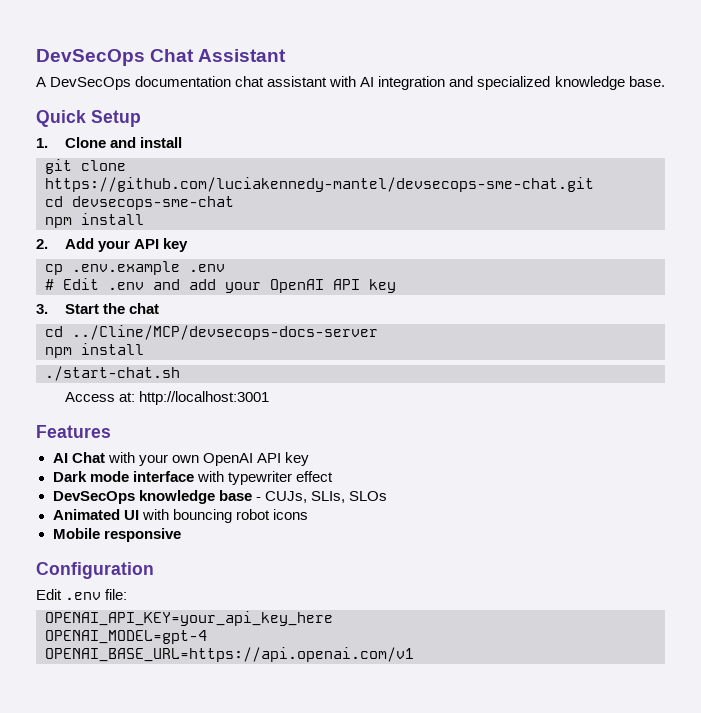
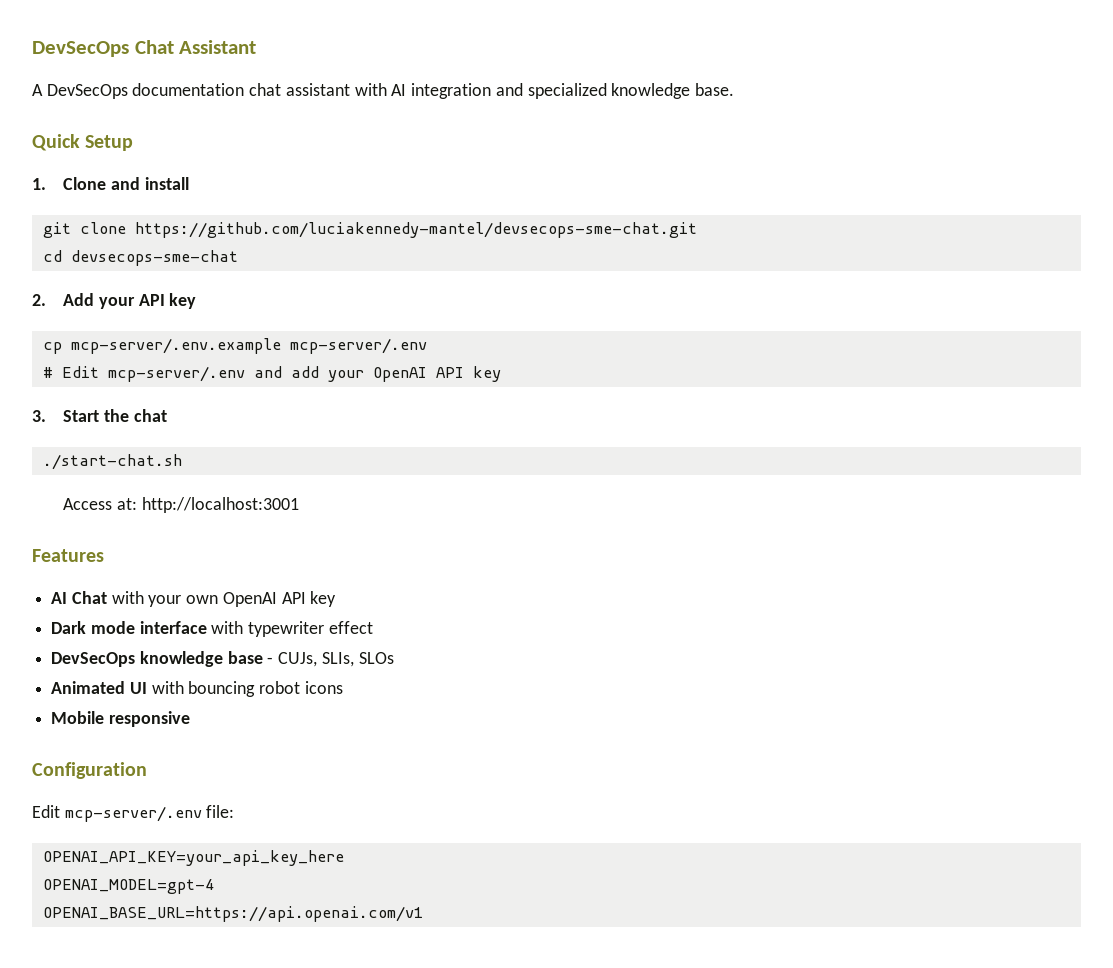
[45,213,144,228] // npm install -> (238, 258) none
[72,261,225,275] .env.example .env -> [70,338,427,354] mcp-server/.env.example mcp-server/.env
[108,282,144,290] .env -> [107,366,245,382] mcp-server/.env
[45,325,378,340] [45,343,144,358] // cd ../Cline/MCP/devsecops-docs-server // npm install -> (167, 415) none
[65,592,102,600] .env -> [64,806,202,822] mcp-server/.env

